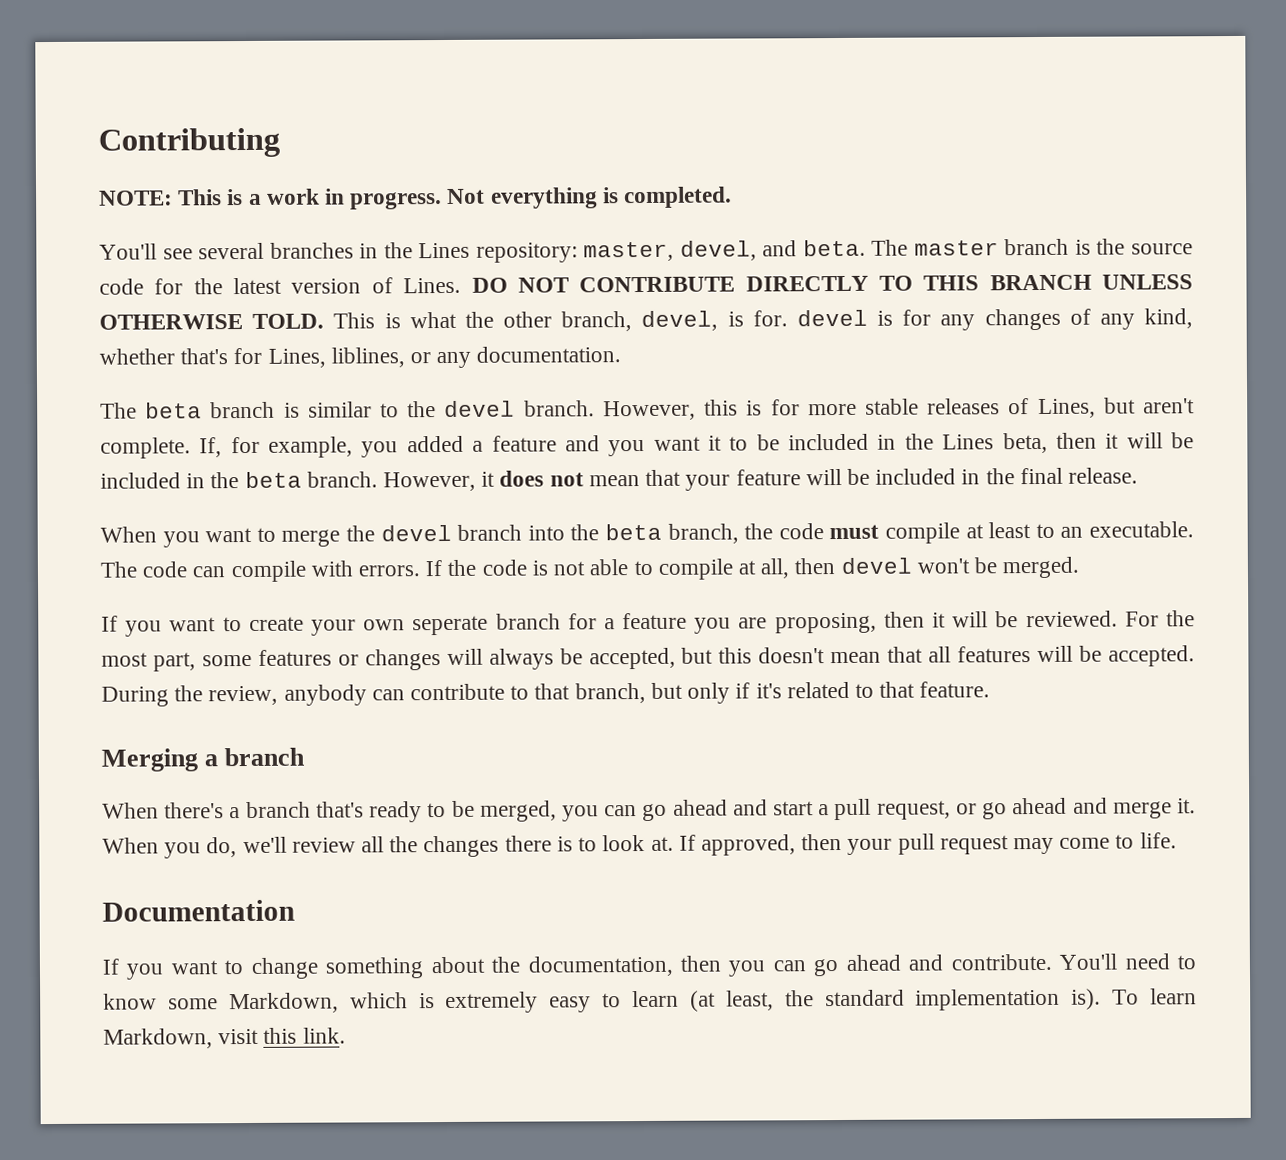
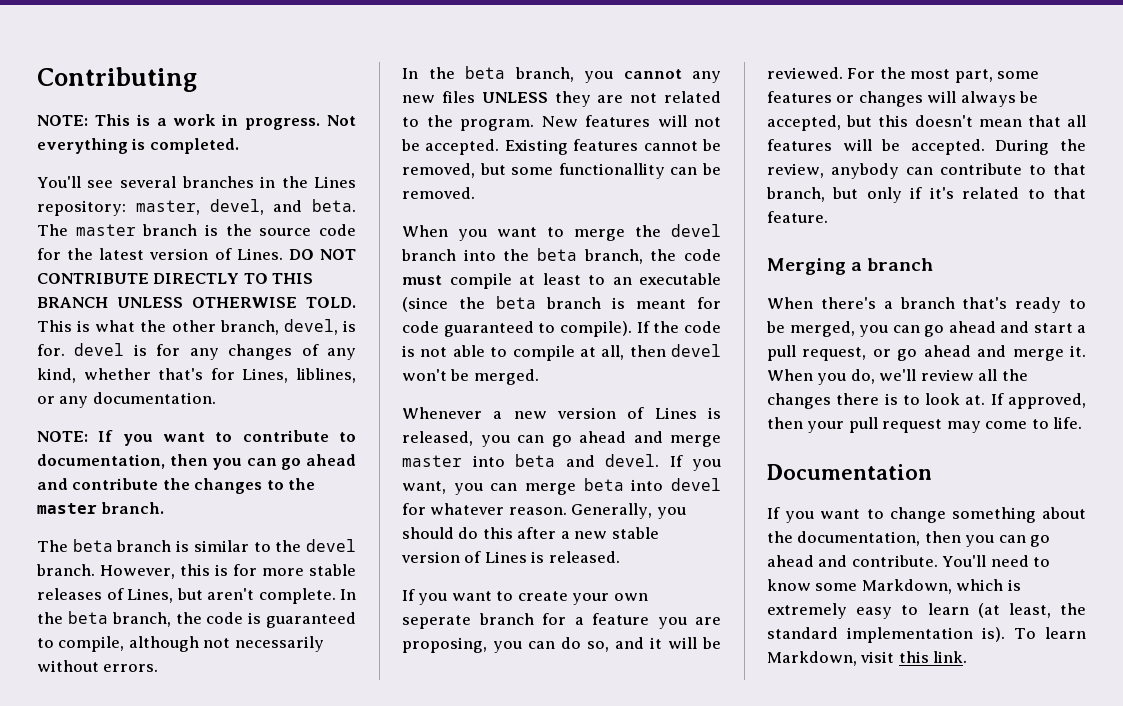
(622, 354) none -> [37,430,356,446] [37,454,356,470] [37,478,316,494] [37,502,165,514] // NOTE: If you want to contribute to documentation, then you can go ahead and contribute the changes to the master branch.
[199,432,1194,458] [100,467,1138,492] If, for example, you added a feature and you want it to be included in the Lines beta, then it will be included in the beta branch. However, it does not mean that your feature will be included in the final release. -> [340,589,356,600] [37,611,356,628] [37,636,324,652] [37,660,159,672] [402,66,721,83] [402,91,721,107] [402,115,721,131] [401,139,721,155] [402,163,721,179] [402,187,475,199] In the beta branch, the code is guaranteed to compile, although not necessarily without errors. // In the beta branch, you cannot any new files UNLESS they are not related to the program. New features will not be accepted. Existing features cannot be removed, but some functionallity can be removed.
[1089,521,1195,538] [100,560,421,583] executable. The code can compile with errors. -> [639,273,721,285] [402,296,721,312] [402,321,632,337] executable (since the beta branch is meant for code guaranteed to compile).
(1080, 567) none -> [402,407,721,419] [402,431,721,447] [402,454,721,471] [402,478,721,495] [402,503,686,519] [402,527,659,539] [401,551,620,563] // Whenever a new version of Lines is released, you can go ahead and merge master into beta and devel. If you want, you can merge beta into devel for whatever reason. Generally, you should do this after a new stable version of Lines is released.
[883,611,925,628] then -> [493,637,644,653] you can do so, and

